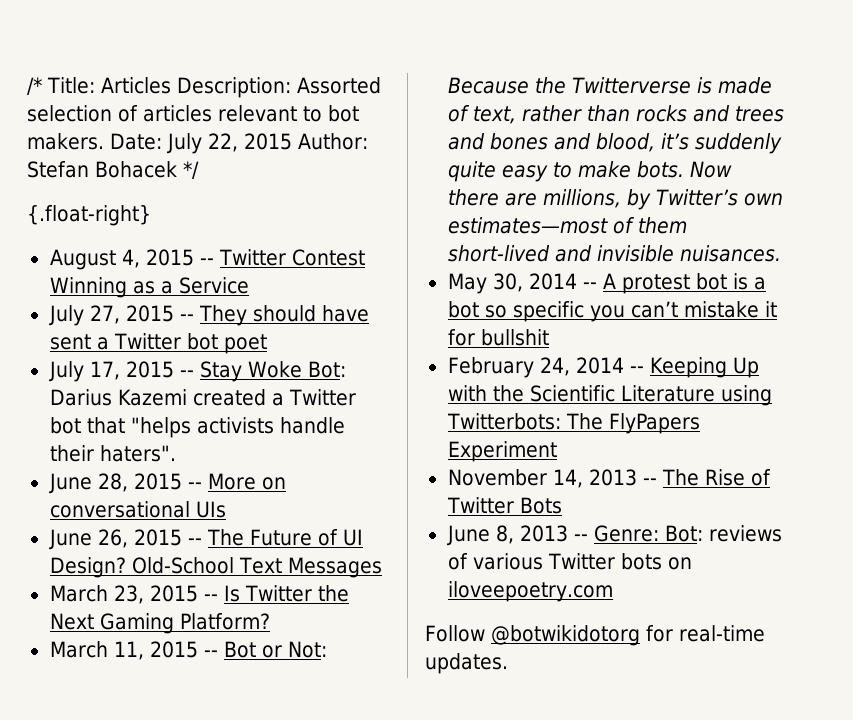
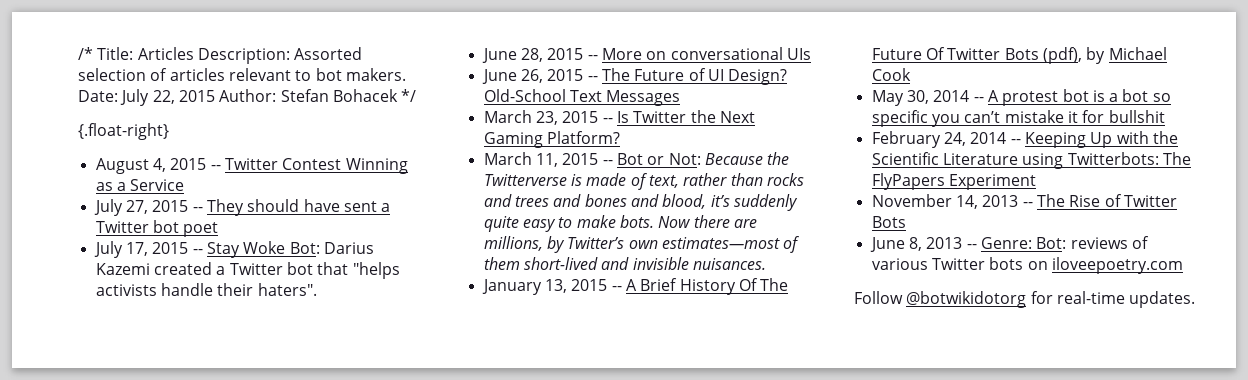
(781, 253) none -> [481,278,789,295] [871,47,1167,64] [871,68,911,81] // January 13, 2015 -- A Brief History Of The Future Of Twitter Bots (pdf), by Michael Cook

